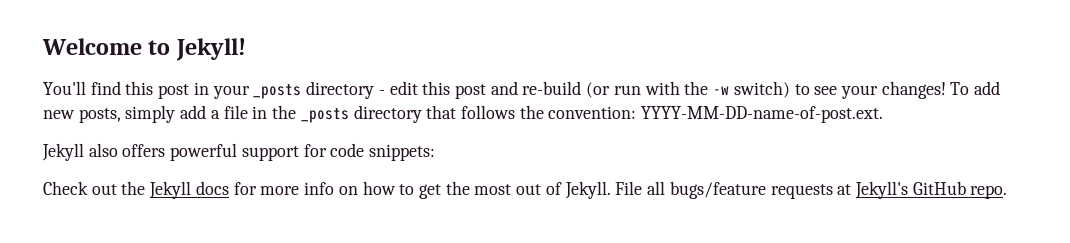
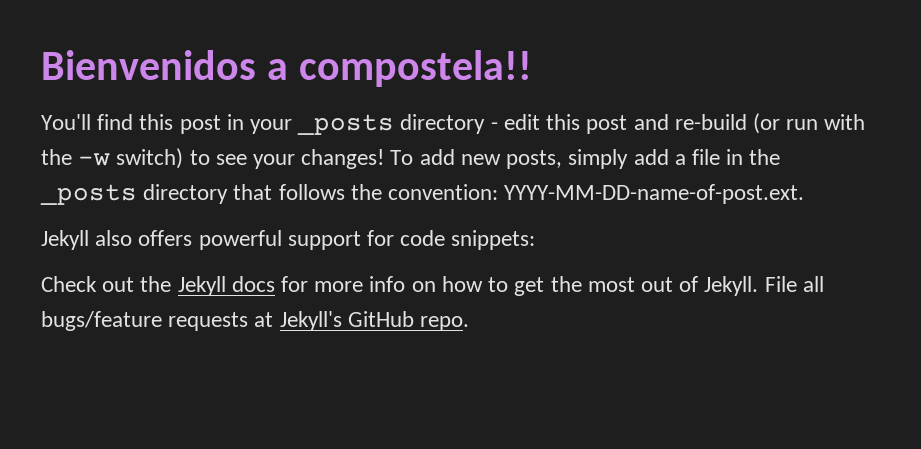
[42,38,246,61] Welcome to Jekyll! -> [41,50,533,87] Bienvenidos a compostela!!

